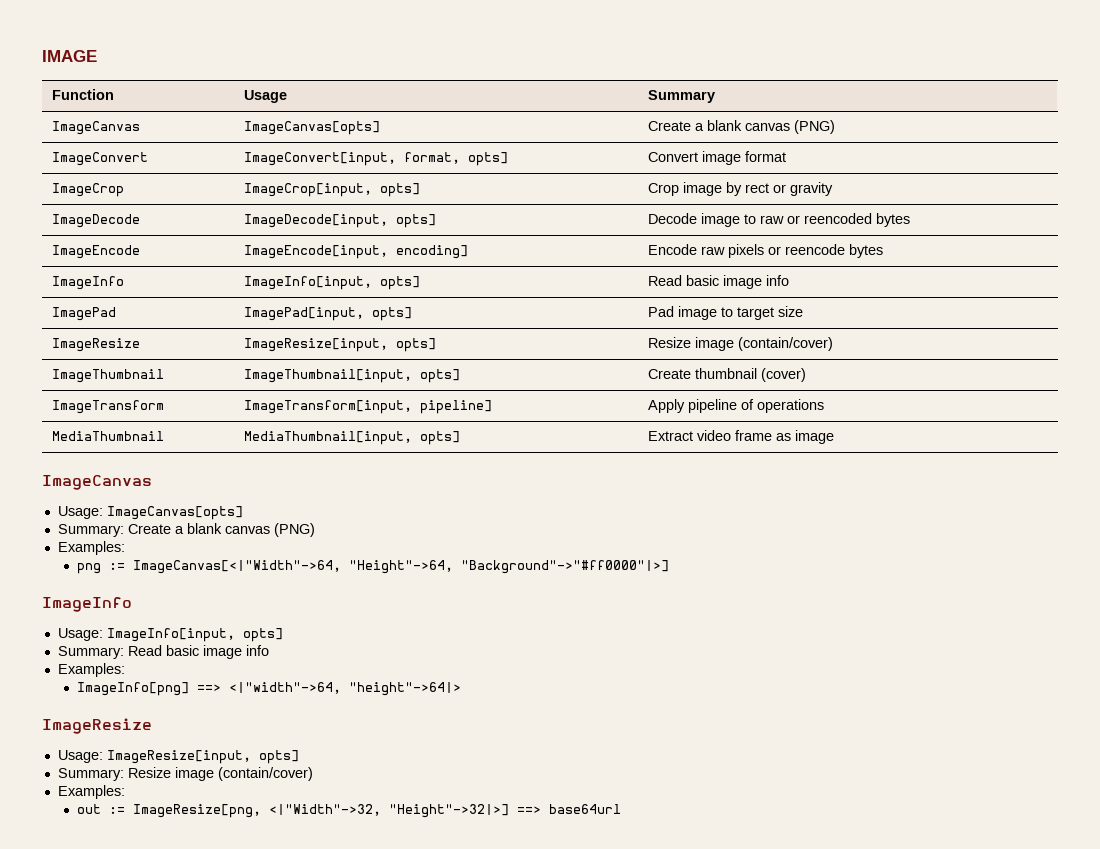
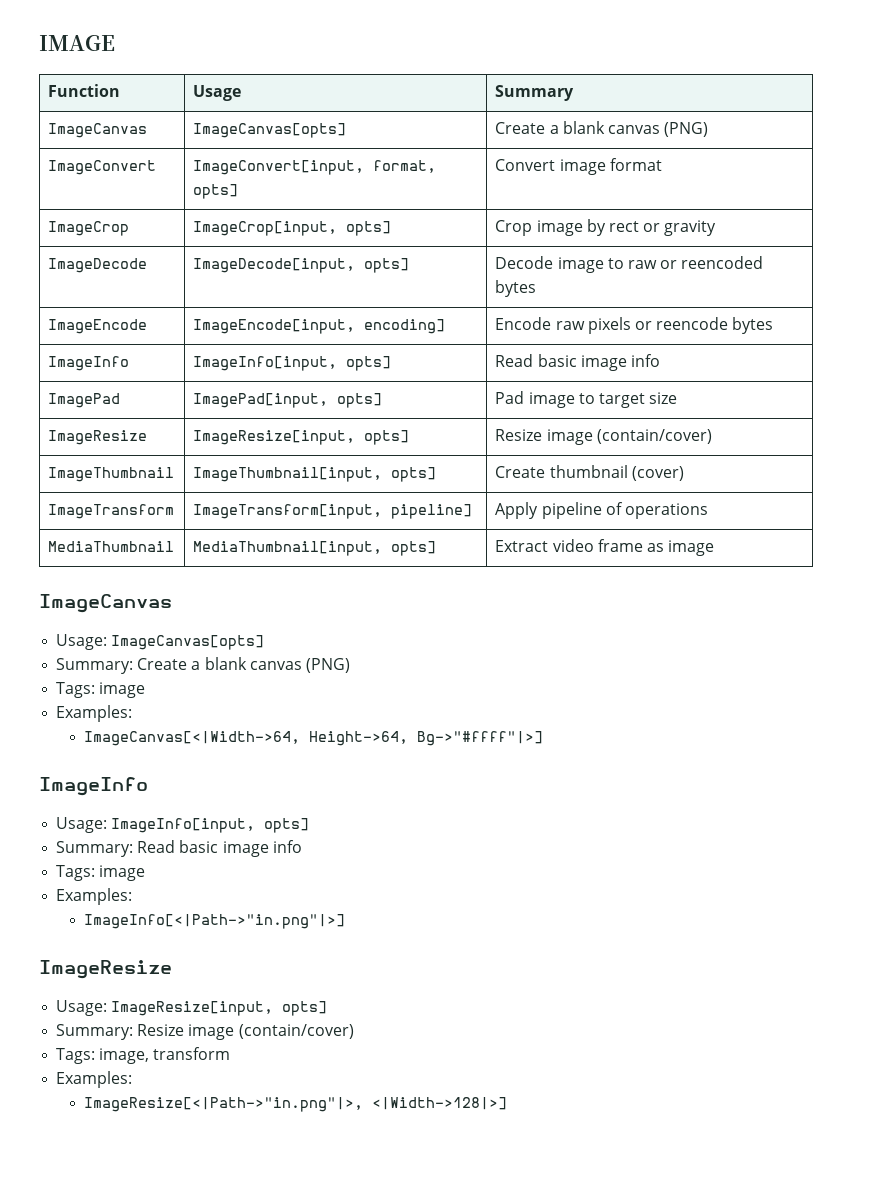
[57,541,125,555] [76,560,669,574] // Examples: // png := ImageCanvas[<|"Width"->64, "Height"->64, "Background"->"#ff0000"|>] -> [56,682,146,698] [56,705,133,722] [83,731,543,746] // Tags: image // Examples: // ImageCanvas[<|Width->64, Height->64, Bg->"#ffff"|>]
[57,663,125,677] [76,682,461,696] // Examples: // ImageInfo[png] ==> <|"width"->64, "height"->64|> -> [56,865,146,881] [56,888,133,905] [83,914,345,929] // Tags: image // Examples: // ImageInfo[<|Path->"in.png"|>]
[57,785,125,799] [76,804,621,818] Examples: // out := ImageResize[png, <|"Width"->32, "Height"->32|>] ==> base64url -> [56,1047,231,1064] [56,1071,133,1088] [83,1097,507,1112] Tags: image, transform // Examples: // ImageResize[<|Path->"in.png"|>, <|Width->128|>]

